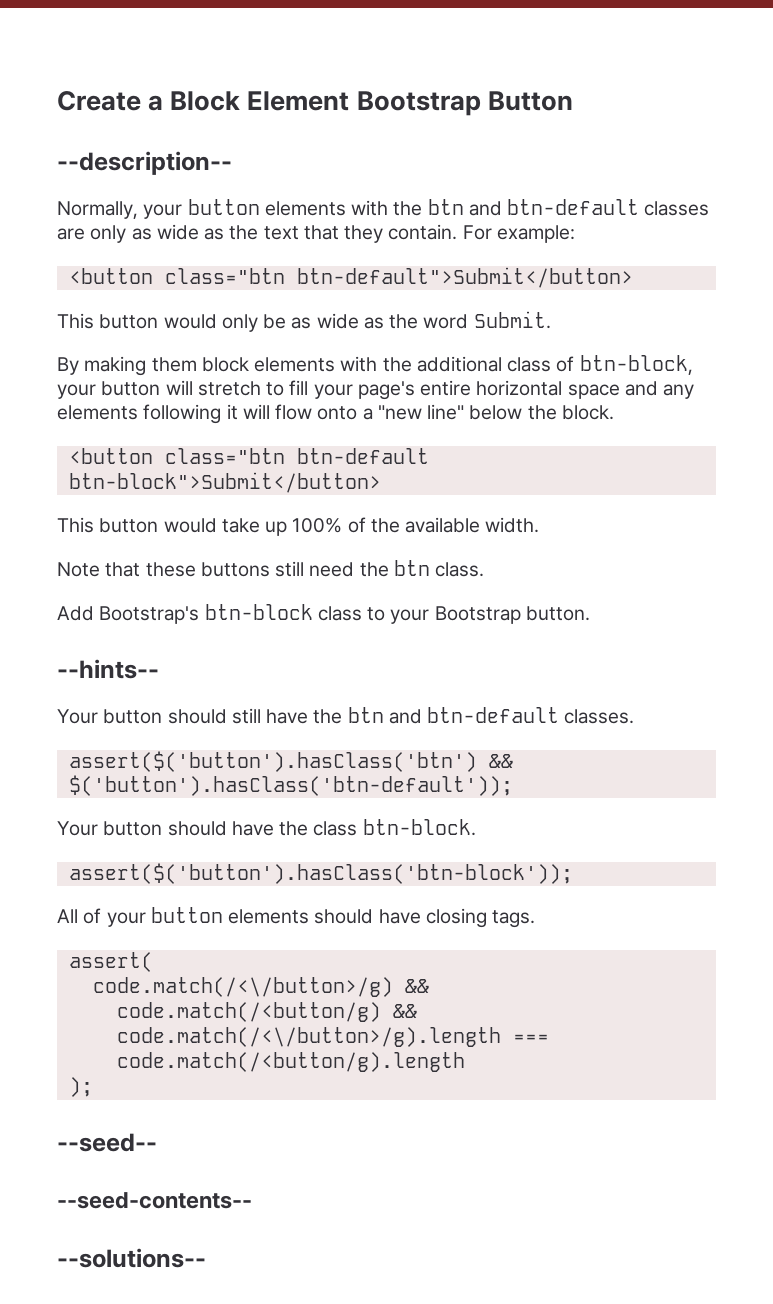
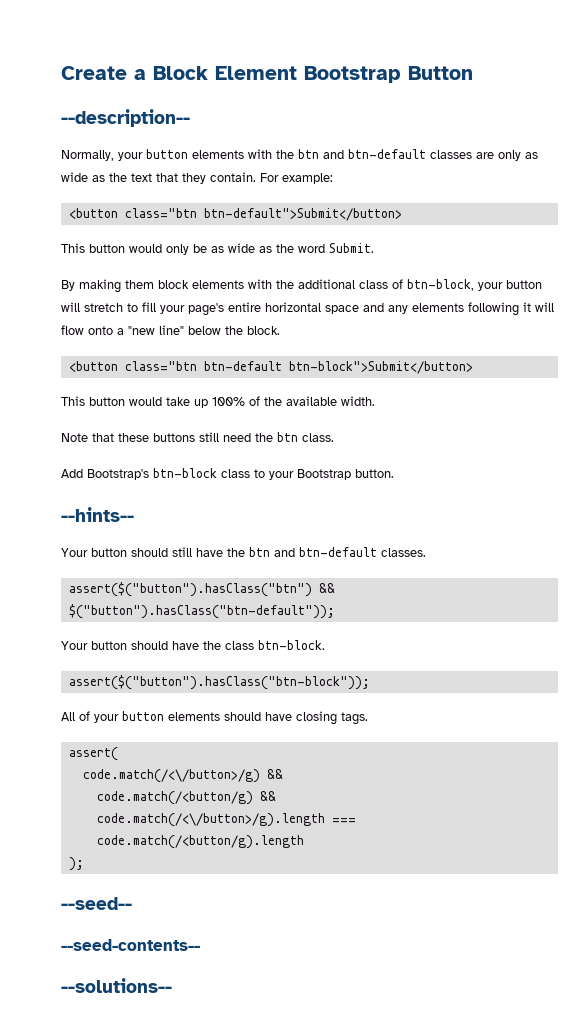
[68,751,513,772] [68,775,513,796] assert($('button').hasClass('btn') && $('button').hasClass('btn-default')); -> [68,582,335,597] [68,604,335,619] assert($("button").hasClass("btn") && $("button").hasClass("btn-default"));
[68,863,573,884] assert($('button').hasClass('btn-block')); -> [68,675,370,690] assert($("button").hasClass("btn-block"));

